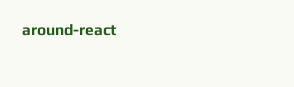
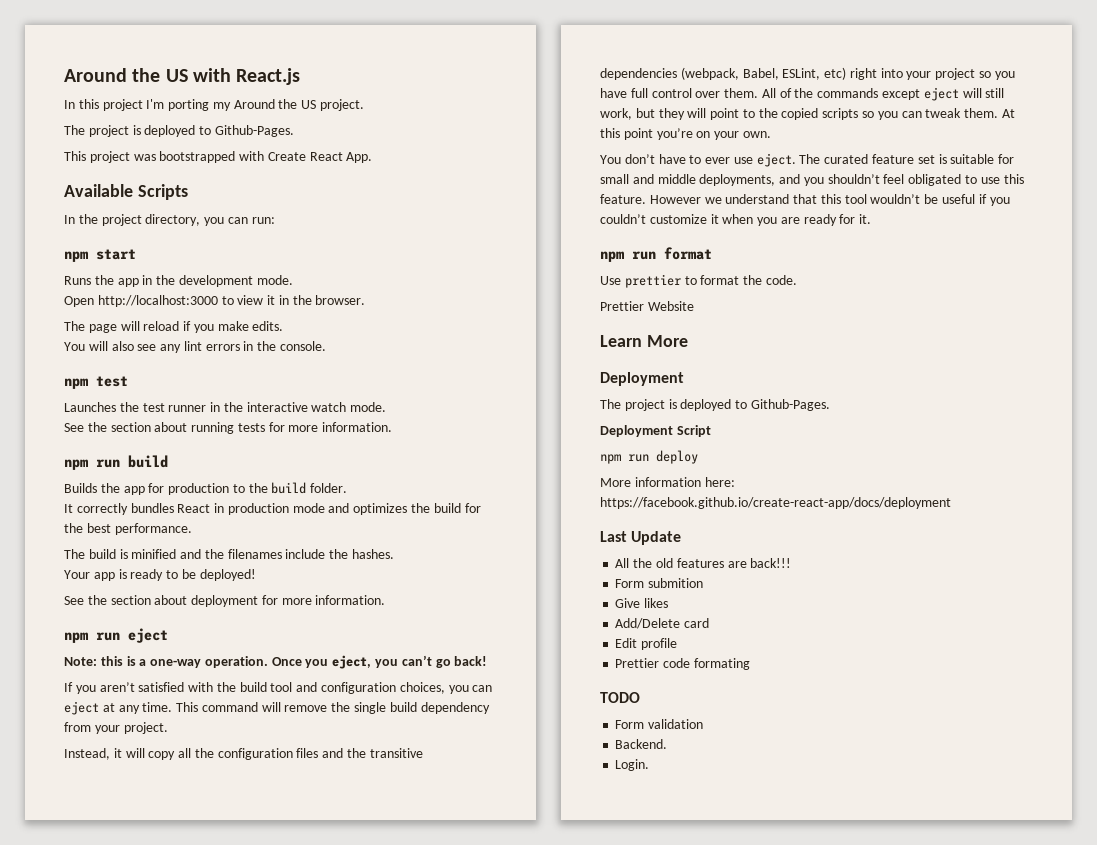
[22,24,116,36] around-react -> [64,68,301,85] [64,99,365,111] [64,125,294,137] [64,151,373,163] [64,184,188,200] [64,214,275,226] [64,249,136,262] [64,275,293,287] [64,295,366,307] [64,321,284,333] [64,341,327,353] [64,376,128,389] [64,402,387,412] [64,422,393,434] [64,455,168,470] [64,482,348,495] [64,503,481,515] [64,523,192,535] [64,549,395,559] [64,569,256,581] [64,595,386,607] [64,628,168,643] [64,655,488,669] [64,682,493,694] [64,701,490,715] [64,722,168,734] [64,748,423,760] [600,67,1015,80] [600,87,1005,101] [600,108,1015,120] [600,128,771,140] [600,153,1015,167] [600,174,1024,186] [600,194,1010,206] [600,214,872,226] [600,247,712,262] [600,274,797,288] [600,301,694,311] [600,335,688,347] [600,372,684,386] [600,399,830,411] [600,425,711,437] [600,450,698,464] [600,477,735,487] [600,497,951,509] [600,531,682,545] [615,558,792,568] [615,578,704,588] [615,598,669,608] [615,618,710,629] [615,638,678,650] [615,658,750,670] [600,692,640,703] [615,719,704,729] [615,739,668,749] [615,759,650,771] Around the US with React.js // In this project I'm porting my Around the US project. // The project is deployed to Github-Pages. // This project was bootstrapped with Create React App. // Available Scripts // In the project directory, you can run: // npm start // Runs the app in the development mode. // Open http://localhost:3000 to view it in the browser. // The page will reload if you make edits. // You will also see any lint errors in the console. // npm test // Launches the test runner in the interactive watch mode. // See the section about running tests for more information. // npm run build // Builds the app for production to the build folder. // It correctly bundles React in production mode and optimizes the build for the best performance. // The build is minified and the filenames include the hashes. // Your app is ready to be deployed! // See the section about deployment for more information. // npm run eject // Note: this is a one-way operation. Once you eject, you can’t go back! // If you aren’t satisfied with the build tool and configuration choices, you can eject at any time. This command will remove the single build dependency from your project. // Instead, it will copy all the configuration files and the transitive dependencies (webpack, Babel, ESLint, etc) right into your project so you have full control over them. All of the commands except eject will still work, but they will point to the copied scripts so you can tweak them. At this point you’re on your own. // You don’t have to ever use eject. The curated feature set is suitable for small and middle deployments, and you shouldn’t feel obligated to use this feature. However we understand that this tool wouldn’t be useful if you couldn’t customize it when you are ready for it. // npm run format // Use prettier to format the code. // Prettier Website // Learn More // Deployment // The project is deployed to Github-Pages. // Deployment Script // npm run deploy // More information here: https://facebook.github.io/create-react-app/docs/deployment // Last Update // All the old features are back!!! // Form submition // Give likes // Add/Delete card // Edit profile // Prettier code formating // TODO // Form validation // Backend. // Login.

